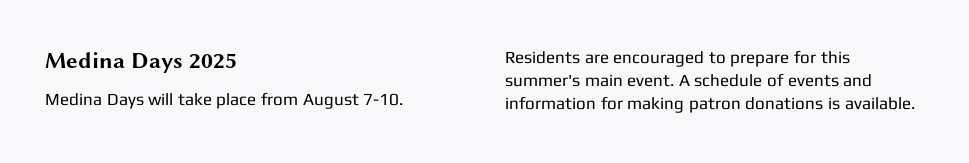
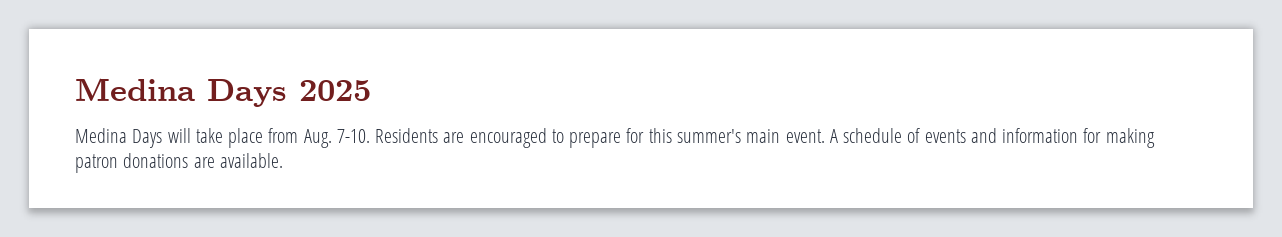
[302,93,359,109] August -> [303,129,332,148] Aug.
[827,97,840,110] is -> [193,157,215,168] are

